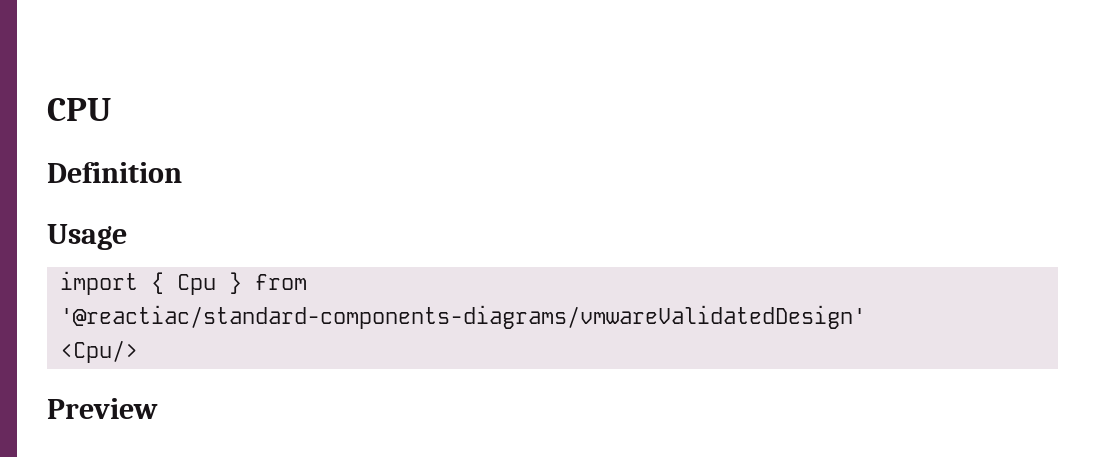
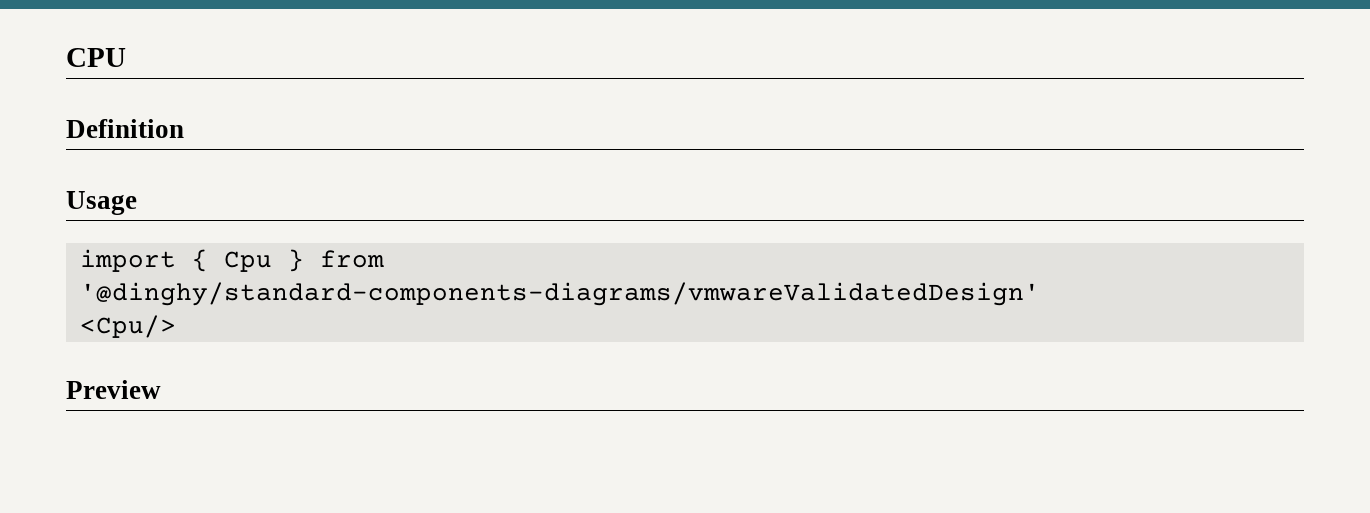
[60,305,867,329] '@reactiac/standard-components-diagrams/vmwareValidatedDesign' -> [79,282,1040,306] '@dinghy/standard-components-diagrams/vmwareValidatedDesign'

